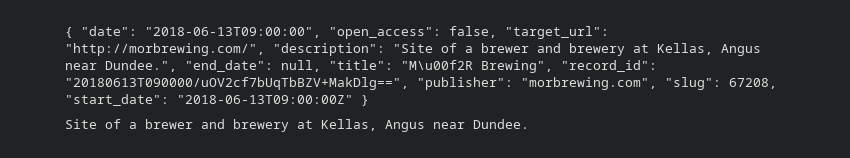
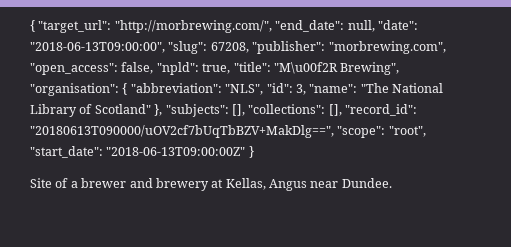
[65,26,609,39] [65,43,761,56] [65,60,657,73] [65,77,777,90] { "date": "2018-06-13T09:00:00", "open_access": false, "target_url": "http://morbrewing.com/", "description": "Site of a brewer and brewery at Kellas, Angus near Dundee.", "end_date": null, "title": "M\u00f2R Brewing", "record_id": "20180613T090000/uOV2cf7bUqTbBZV+MakDlg==", "publisher": "morbrewing.com", "slug": 67208, -> [30,20,418,33] [30,41,446,54] [30,62,400,75] [30,83,443,96] [30,104,417,117] [30,125,426,138] { "target_url": "http://morbrewing.com/", "end_date": null, "date": "2018-06-13T09:00:00", "slug": 67208, "publisher": "morbrewing.com", "open_access": false, "npld": true, "title": "M\u00f2R Brewing", "organisation": { "abbreviation": "NLS", "id": 3, "name": "The National Library of Scotland" }, "subjects": [], "collections": [], "record_id": "20180613T090000/uOV2cf7bUqTbBZV+MakDlg==", "scope": "root",

